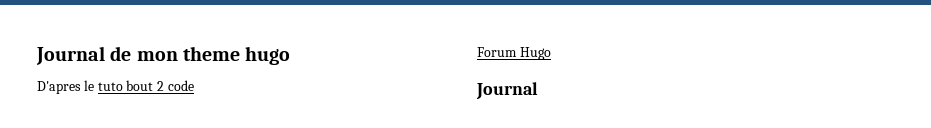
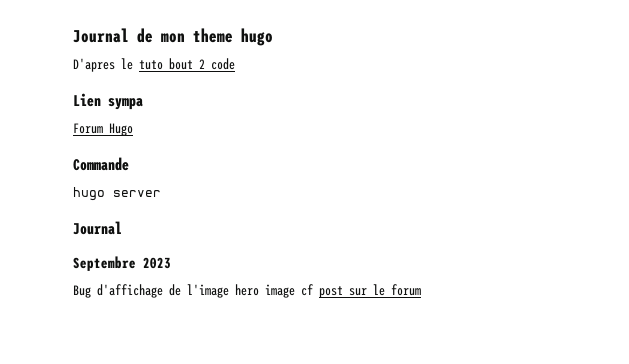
(194, 85) none -> [73,93,143,110] // Lien sympa
[476,82,538,100] Journal -> [73,157,129,171] [73,187,161,201] [73,221,122,235] [73,256,171,271] [73,284,421,298] Commande // hugo server // Journal // Septembre 2023 // Bug d'affichage de l'image hero image cf post sur le forum

